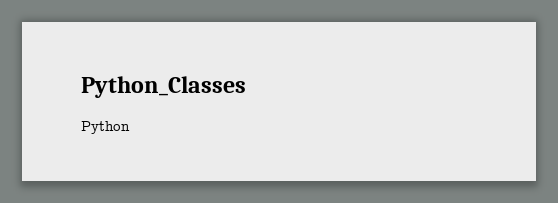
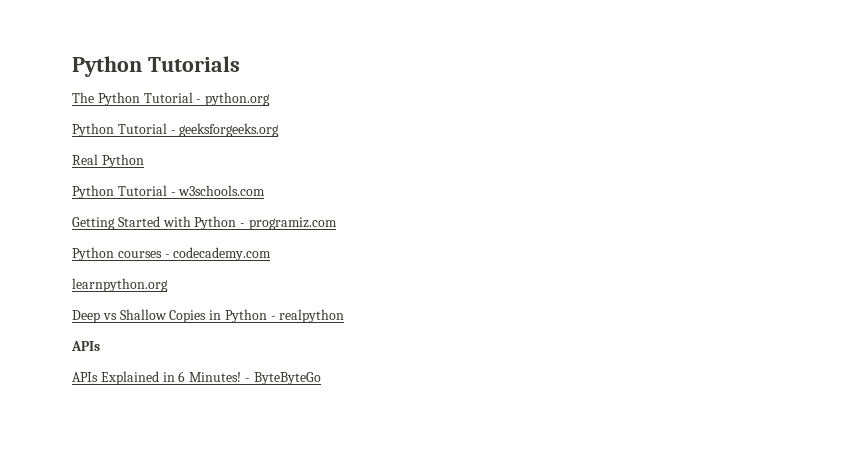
[81,76,246,98] [81,121,130,134] Python_Classes // Python -> [72,56,240,77] [72,92,271,106] [72,123,280,137] [72,154,144,168] [72,185,266,199] [72,216,337,230] [72,247,272,261] [72,278,168,292] [72,309,345,323] [71,341,100,351] [72,371,321,385] Python Tutorials // The Python Tutorial - python.org // Python Tutorial - geeksforgeeks.org // Real Python // Python Tutorial - w3schools.com // Getting Started with Python - programiz.com // Python courses - codecademy.com // learnpython.org // Deep vs Shallow Copies in Python - realpython // APIs // APIs Explained in 6 Minutes! - ByteByteGo

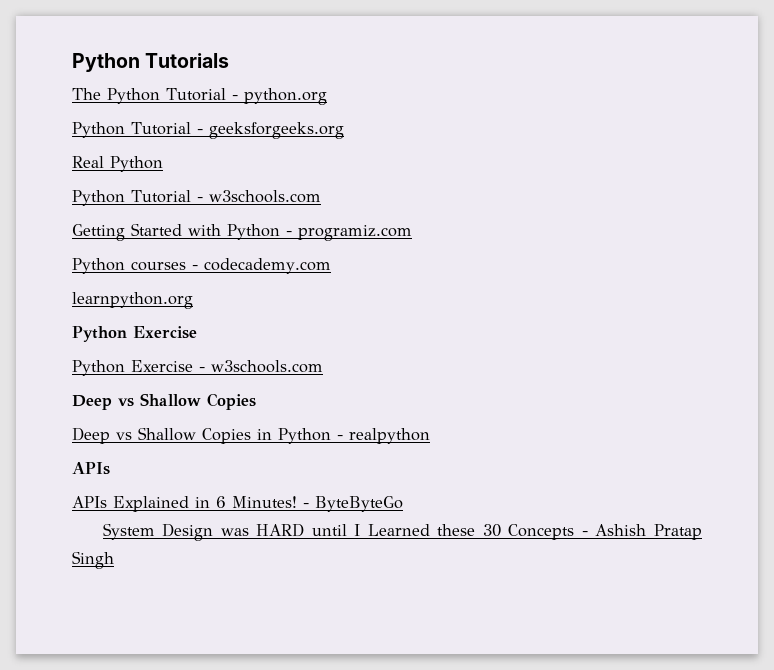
(168, 285) none -> [72,326,197,342] [72,360,323,376] [72,393,256,410] // Python Exercise // Python Exercise - w3schools.com // Deep vs Shallow Copies
(321, 378) none -> [102,523,702,541] [72,551,114,569] // System Design was HARD until I Learned these 30 Concepts - Ashish Pratap Singh

